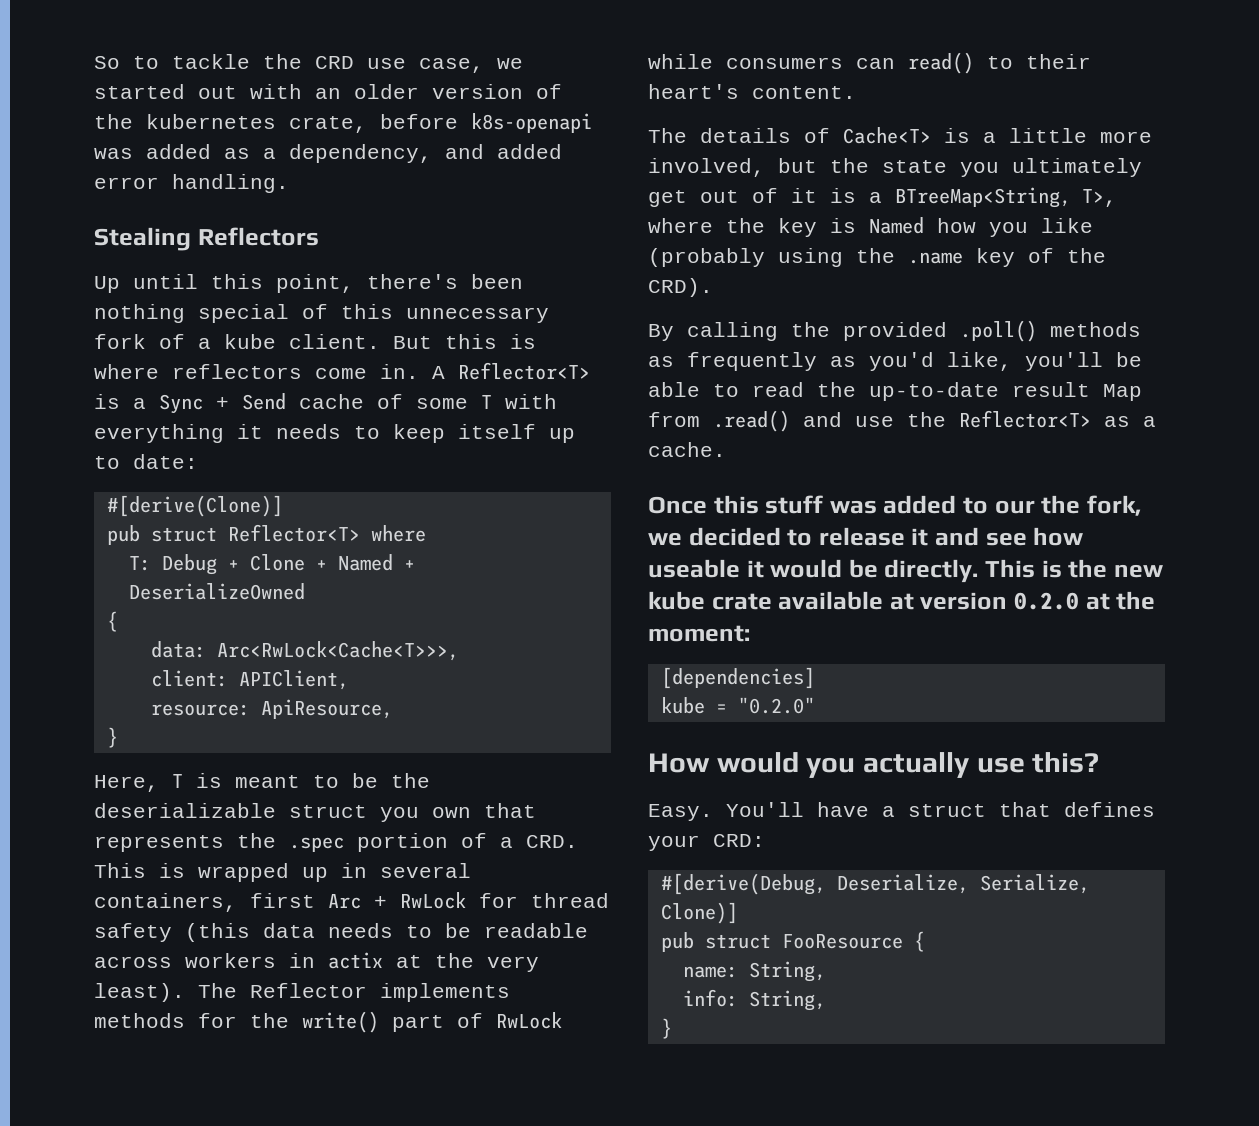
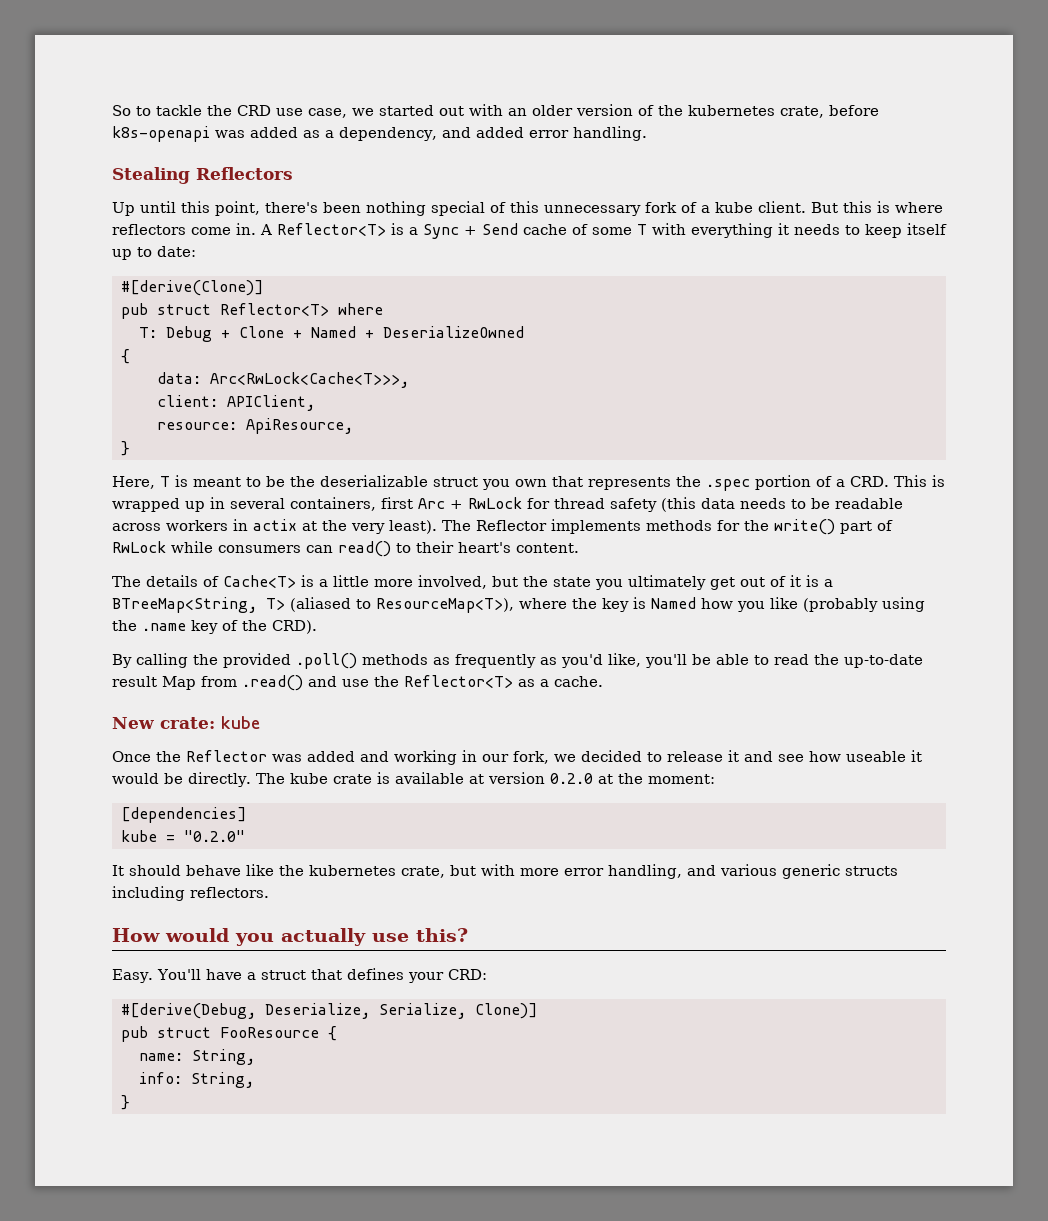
[1082,189,1117,207] T>, -> [266,597,514,613] T> (aliased to ResourceMap<T>),
[648,495,1081,514] Once this stuff was added to our the -> [112,716,260,729] [112,750,509,765] New crate: kube // Once the Reflector was added and working in our
[985,559,1163,578] This is the new -> [255,773,285,784] The
(772, 601) none -> [376,772,390,784] is
(815, 705) none -> [112,864,898,879] [112,886,269,901] // It should behave like the kubernetes crate, but with more error handling, and various generic structs including reflectors.

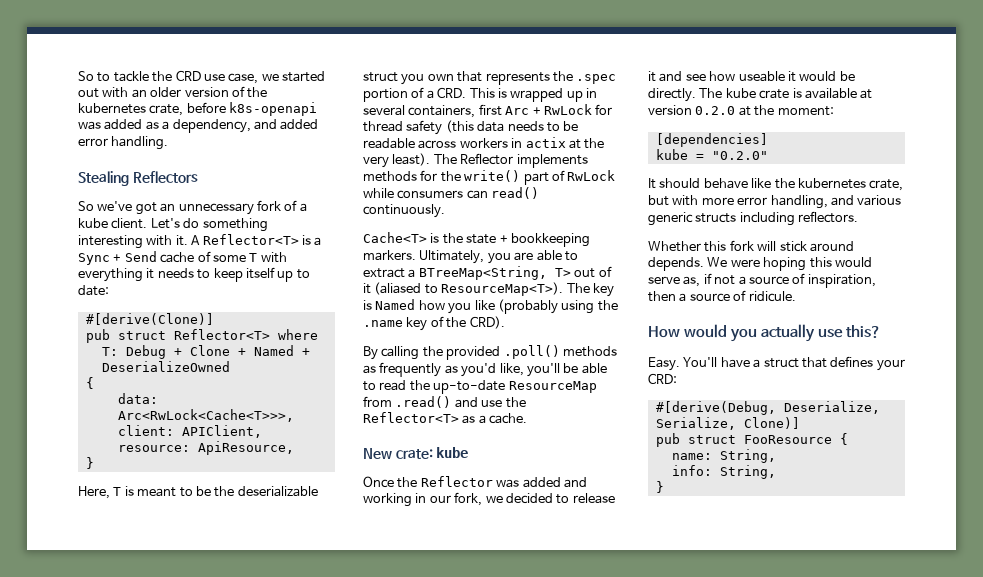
[112,201,539,216] Up until this point, there's been nothing special of this -> [78,201,176,215] So we've got an
[811,201,943,213] [112,223,256,235] But this is where reflectors come in. -> [150,218,268,232] [78,235,188,249] Let's do something interesting with it.
[396,541,579,553] [112,575,833,590] [112,597,597,613] to their heart's content. // The details of Cache<T> is a little more involved, but the state you ultimately get out of it is a BTreeMap<String, T> (aliased to ResourceMap<T>), where the -> [363,204,445,218] [363,232,590,247] [363,250,578,264] [363,266,612,280] [363,282,590,296] continuously. // Cache<T> is the state + bookkeeping markers. Ultimately, you are able to extract a BTreeMap<String, T> out of it (aliased to ResourceMap<T>). The
[112,676,196,690] result Map -> [508,381,597,393] ResourceMap
(269, 892) none -> [648,240,854,252] [648,257,872,271] [648,273,876,288] [648,290,796,302] // Whether this fork will stick around depends. We were hoping this would serve as, if not a source of inspiration, then a source of ridicule.

